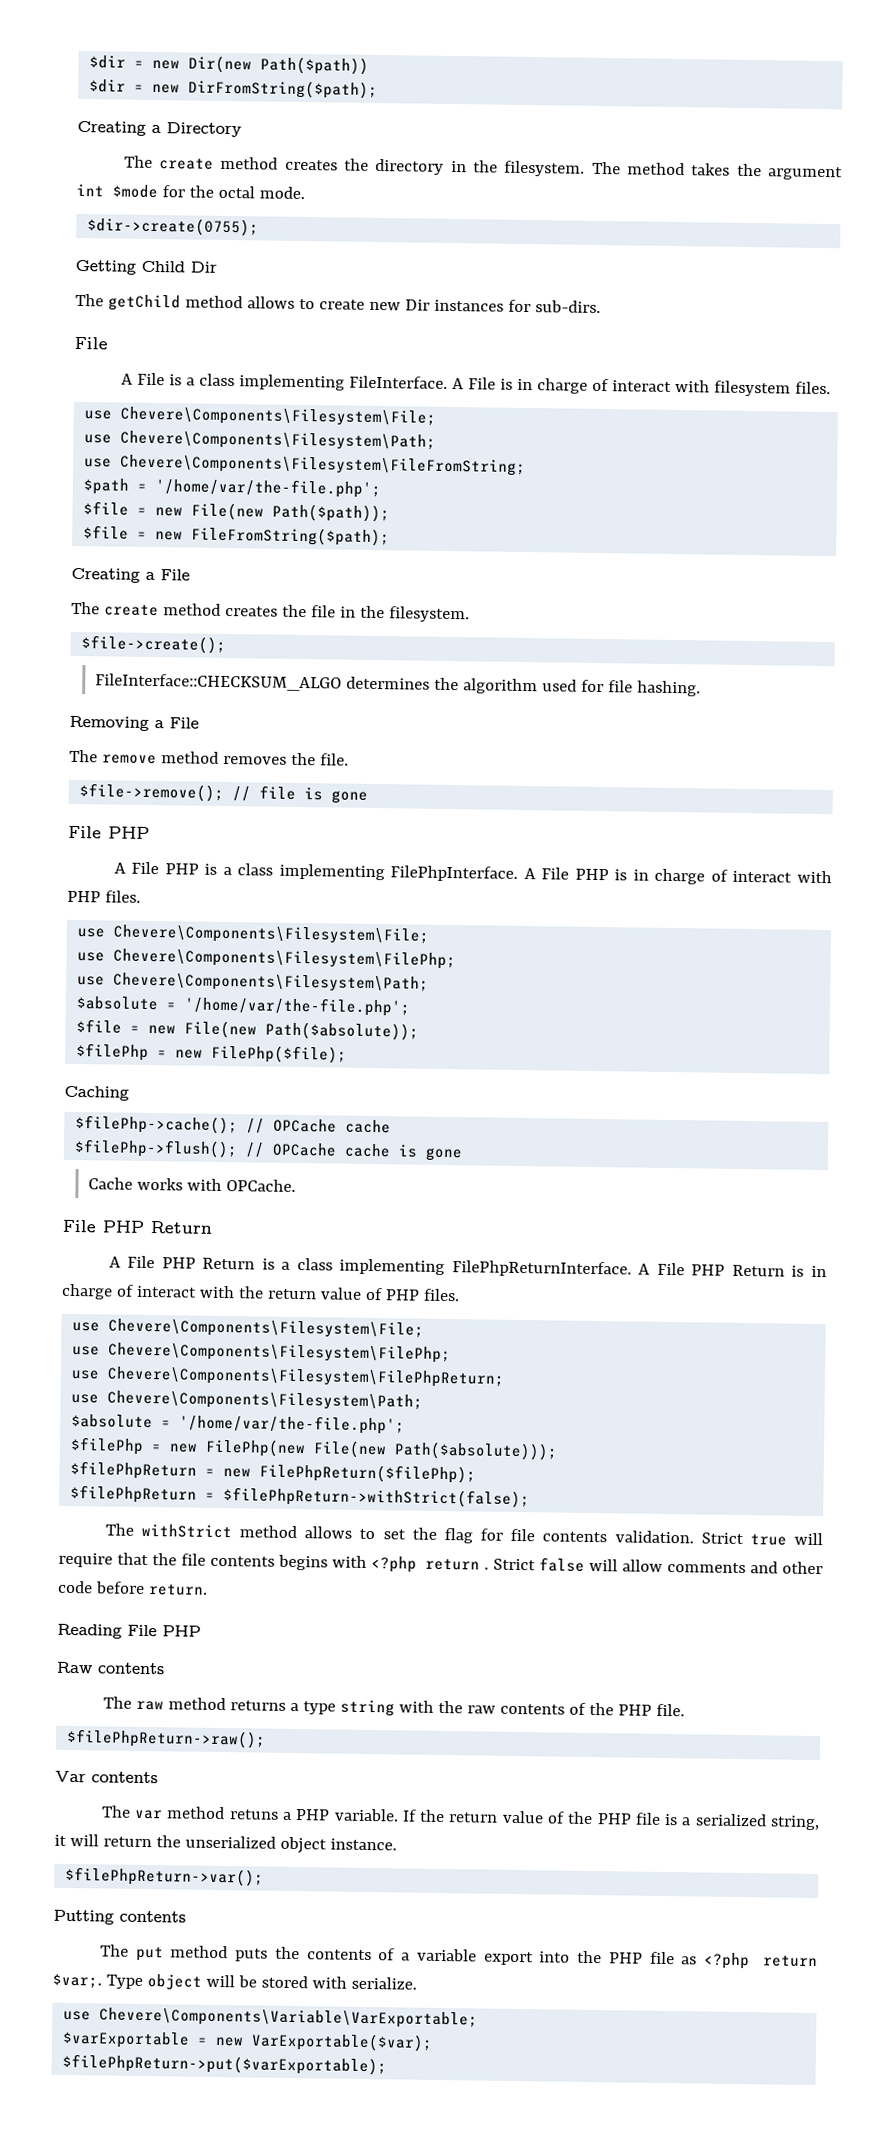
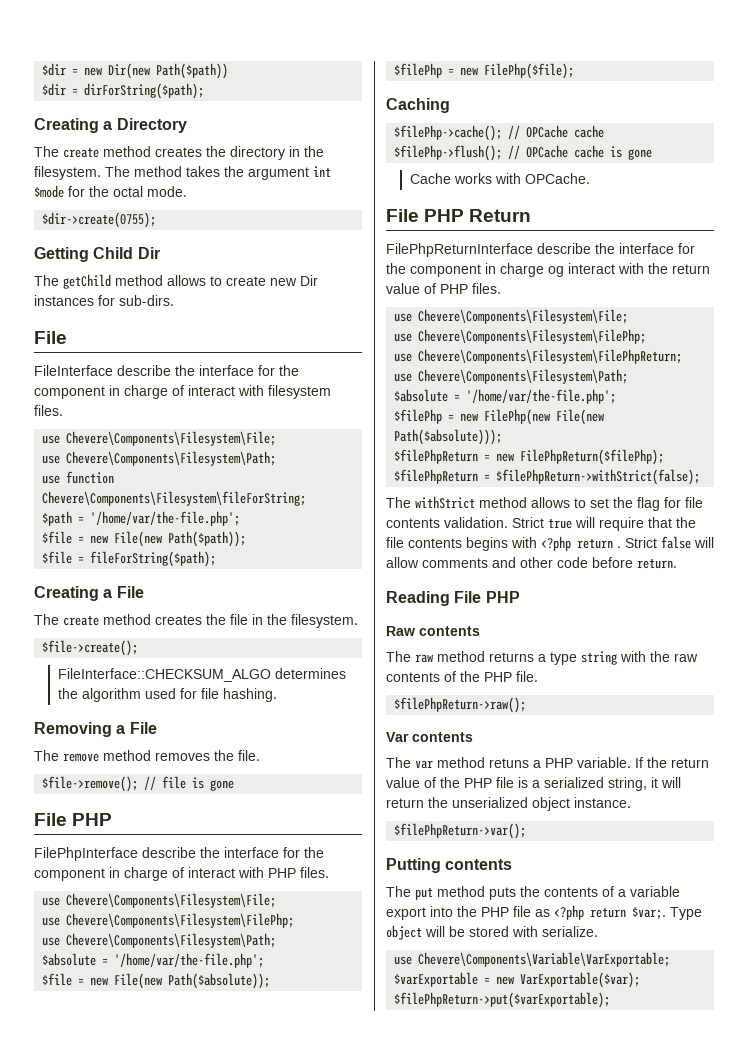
[152,79,379,99] new DirFromString($path); -> [84,83,205,99] dirForString($path);
[120,372,513,391] A File is a class implementing FileInterface. A File is -> [34,365,299,376] [34,386,105,399] FileInterface describe the interface for the component
[120,454,527,477] Chevere\Components\Filesystem\FileFromString; -> [66,471,115,484] [42,491,307,506] function Chevere\Components\Filesystem\fileForString;
[155,526,391,547] new FileFromString($path); -> [90,551,217,567] fileForString($path);
[113,861,628,882] A File PHP is a class implementing FilePhpInterface. A File PHP is -> [34,847,324,861] [34,868,105,881] FilePhpInterface describe the interface for the component
[108,1255,827,1278] [61,1283,134,1300] A File PHP Return is a class implementing FilePhpReturnInterface. A File PHP Return is in charge of -> [386,243,695,257] [386,263,564,277] FilePhpReturnInterface describe the interface for the component in charge og

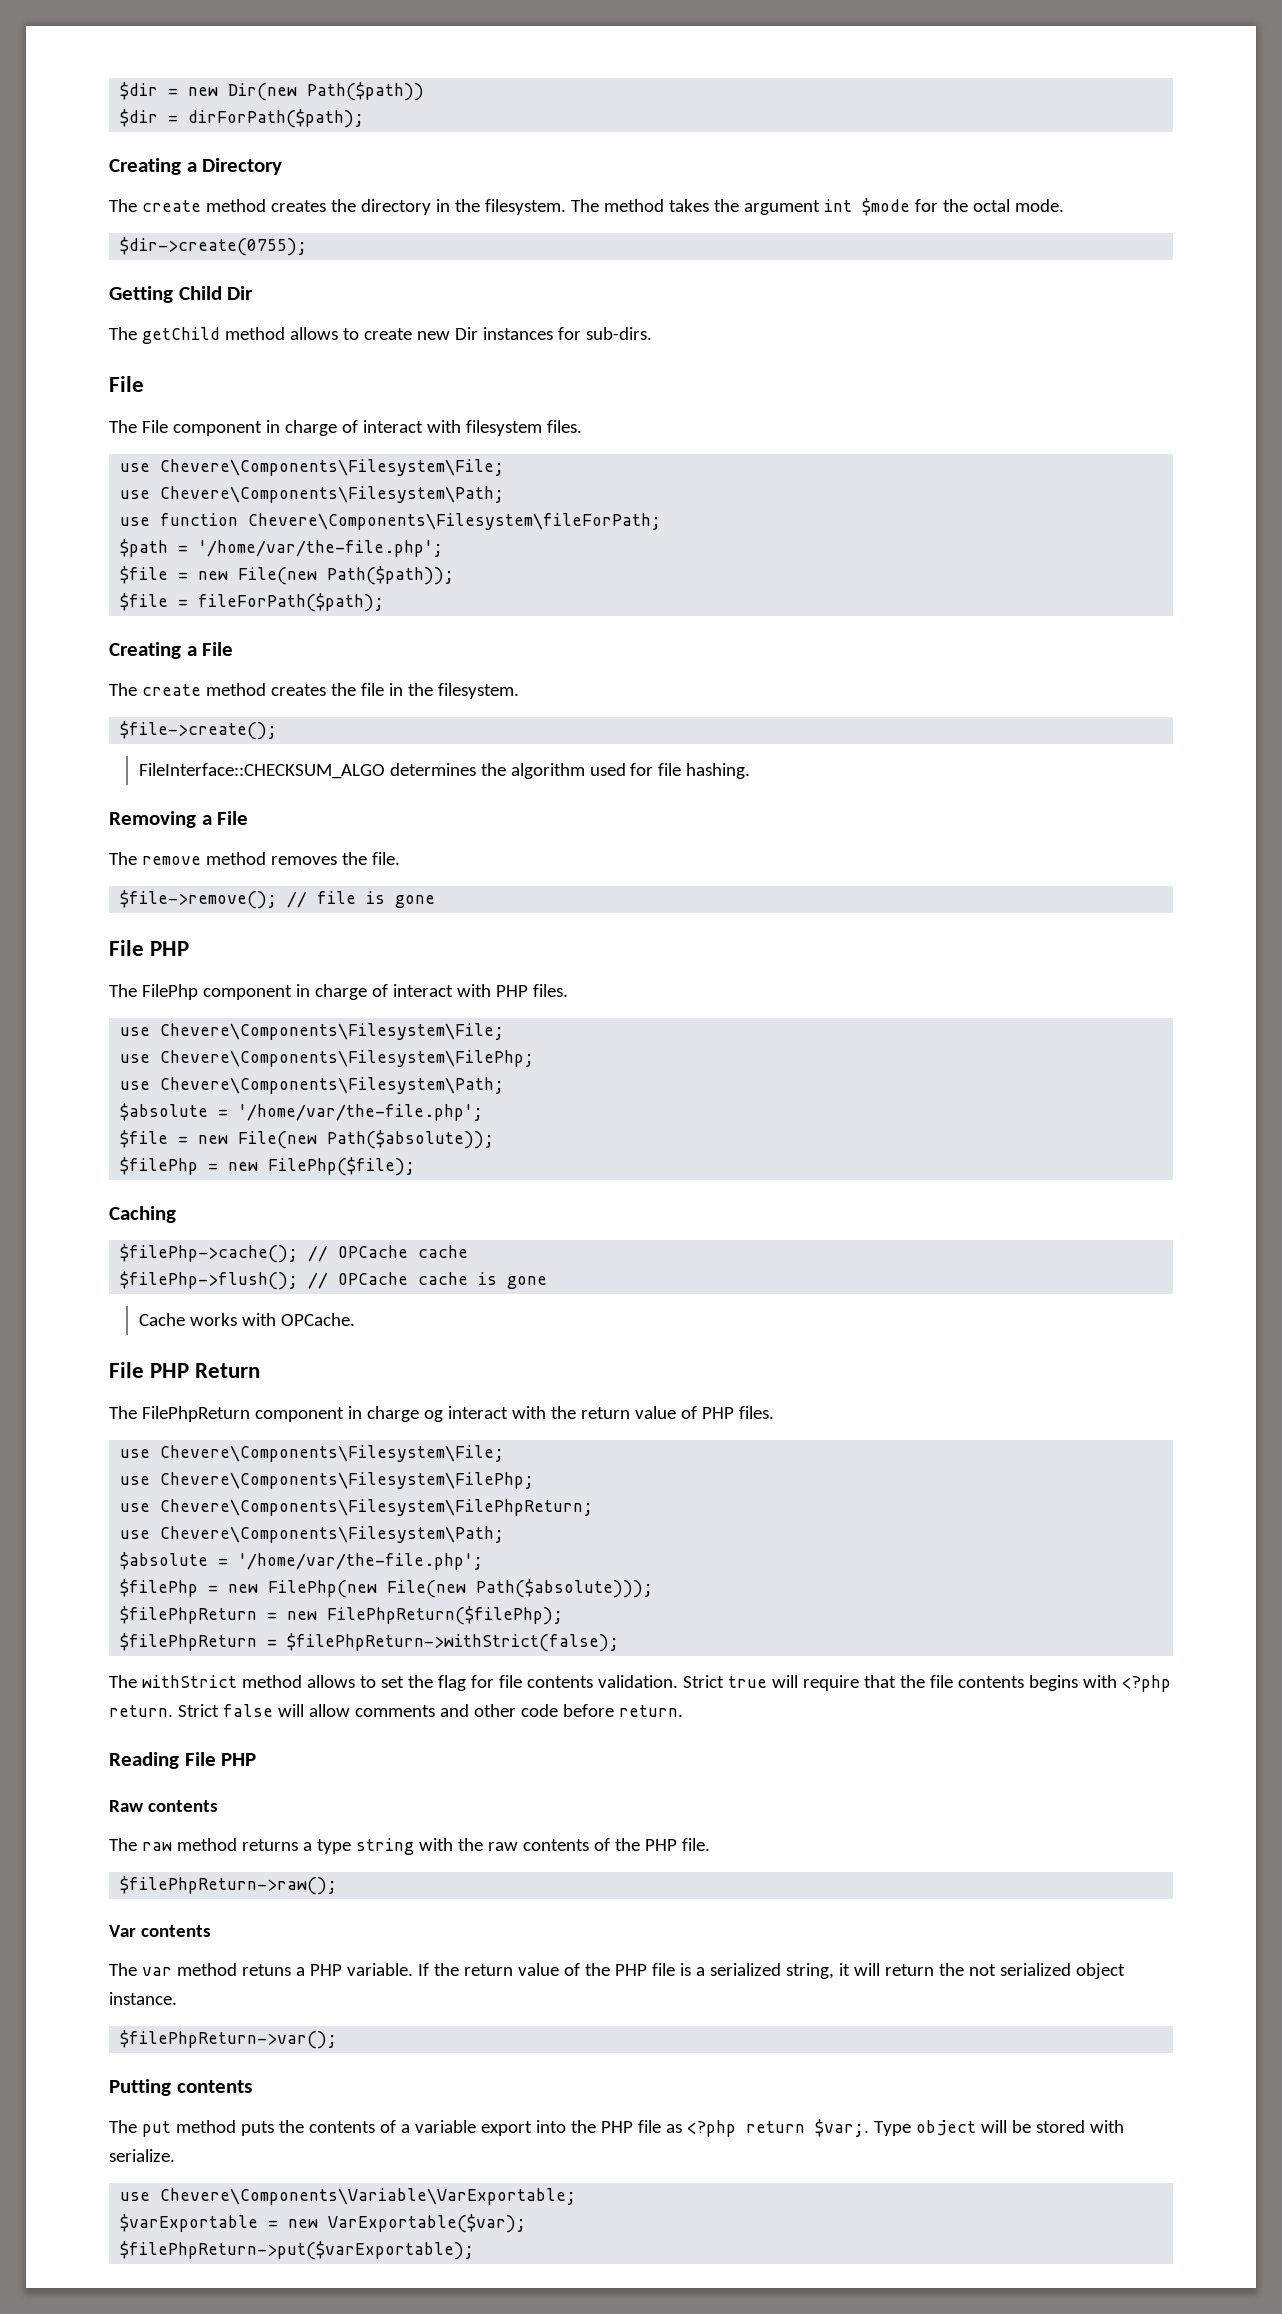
[84,83,205,99] dirForString($path); -> [188,109,365,128] dirForPath($path);
[34,365,299,376] FileInterface describe the interface for the -> [109,420,168,433] The File
[42,491,307,506] Chevere\Components\Filesystem\fileForString; -> [248,513,662,530] Chevere\Components\Filesystem\fileForPath;
[90,551,217,567] fileForString($path); -> [198,593,385,612] fileForPath($path);
[34,847,324,861] FilePhpInterface describe the interface for the -> [109,984,198,1000] The FilePhp
[386,243,695,257] [386,263,406,274] FilePhpReturnInterface describe the interface for the -> [109,1406,250,1422] The FilePhpReturn
[577,538,621,549] return . -> [109,1705,173,1717] return.
[452,797,528,808] unserialized -> [968,1963,1071,1976] not serialized

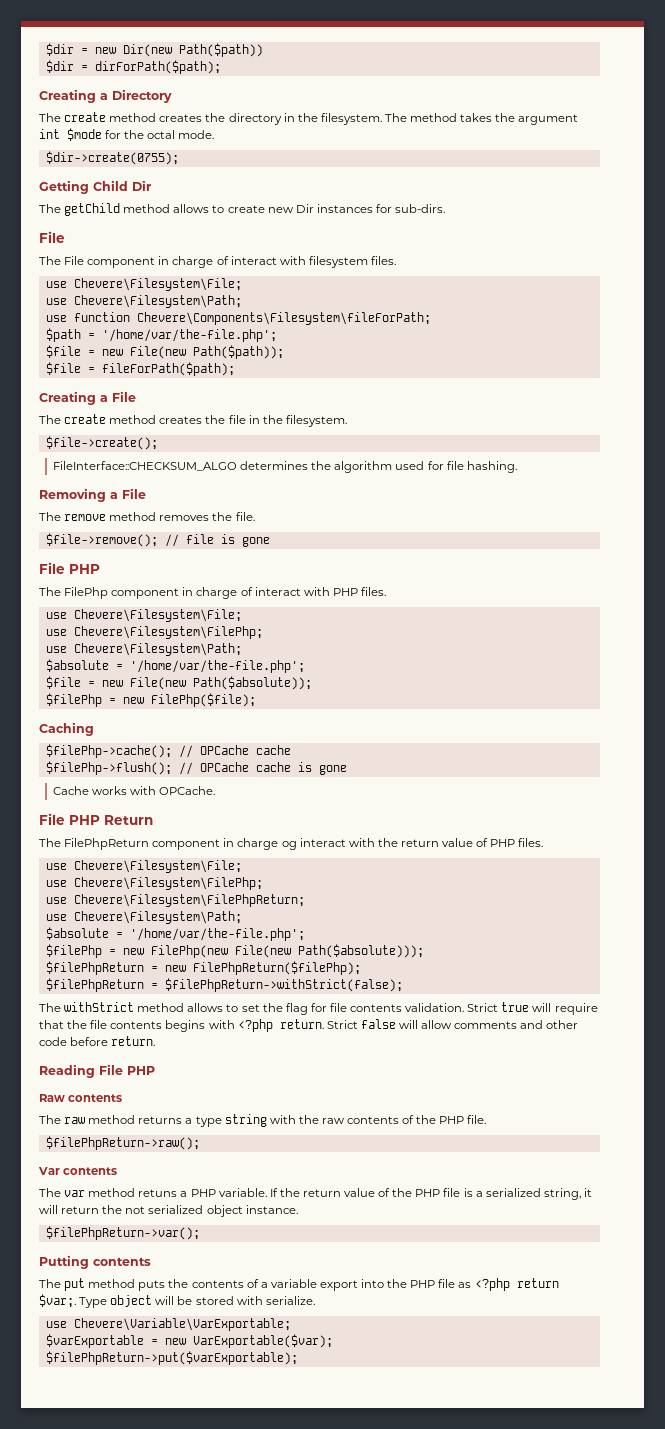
[160,459,505,476] [120,486,505,503] Chevere\Components\Filesystem\File; // use Chevere\Components\Filesystem\Path; -> [73,278,242,291] [45,295,242,308] Chevere\Filesystem\File; // use Chevere\Filesystem\Path;
[160,1023,505,1040] [120,1050,535,1067] [120,1077,505,1094] Chevere\Components\Filesystem\File; // use Chevere\Components\Filesystem\FilePhp; // use Chevere\Components\Filesystem\Path; -> [73,609,242,622] [45,626,263,639] [45,643,242,656] Chevere\Filesystem\File; // use Chevere\Filesystem\FilePhp; // use Chevere\Filesystem\Path;
[160,1445,505,1462] [120,1472,535,1489] [120,1499,594,1516] [120,1526,505,1543] Chevere\Components\Filesystem\File; // use Chevere\Components\Filesystem\FilePhp; // use Chevere\Components\Filesystem\FilePhpReturn; // use Chevere\Components\Filesystem\Path; -> [73,860,242,873] [45,877,263,890] [45,894,305,907] [45,911,242,924] Chevere\Filesystem\File; // use Chevere\Filesystem\FilePhp; // use Chevere\Filesystem\FilePhpReturn; // use Chevere\Filesystem\Path;
[160,2188,577,2205] Chevere\Components\Variable\VarExportable; -> [73,1318,291,1331] Chevere\Variable\VarExportable;

